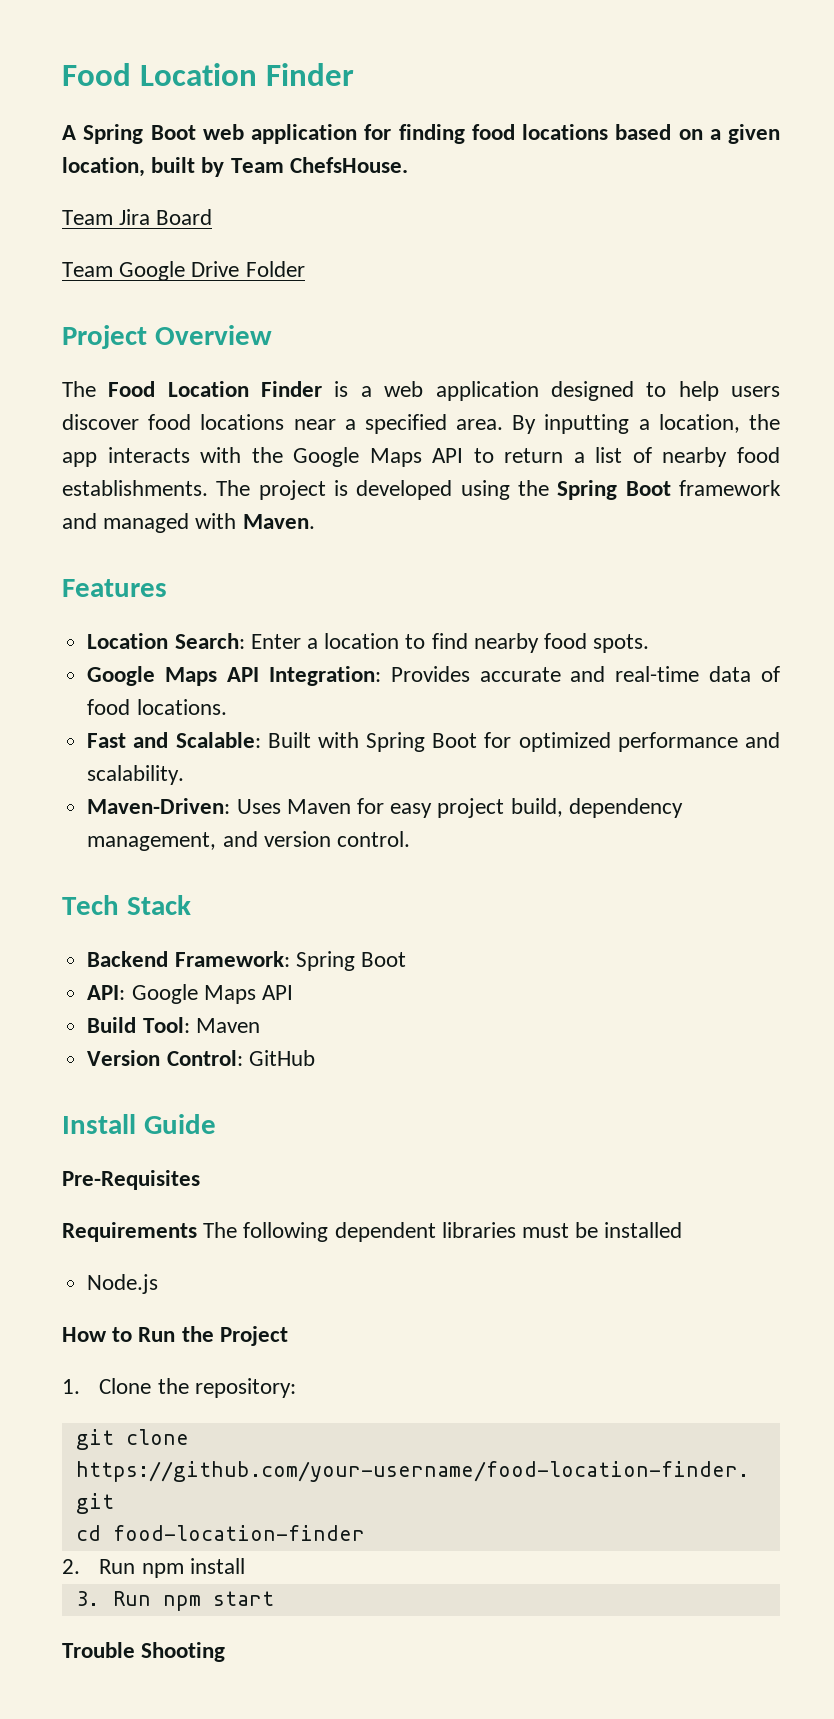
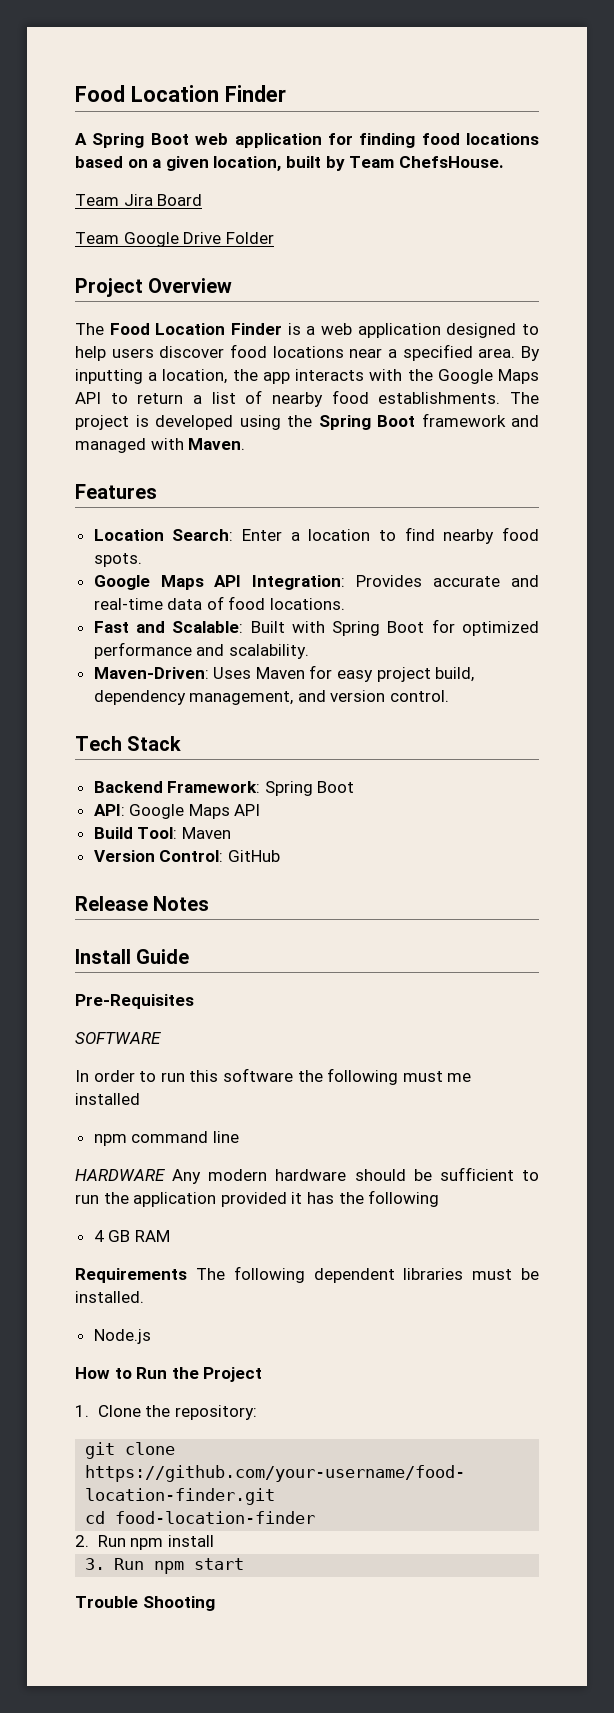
(315, 1058) none -> [75,896,210,911] // Release Notes
(200, 1180) none -> [75,1032,161,1044] [75,1068,472,1085] [75,1093,140,1105] [93,1131,239,1146] [75,1167,540,1184] [75,1190,440,1207] [93,1230,170,1242] // SOFTWARE // In order to run this software the following must me installed // npm command line // HARDWARE Any modern hardware should be sufficient to run the application provided it has the following // 4 GB RAM
[604,1222,683,1238] installed -> [75,1291,144,1303] installed.

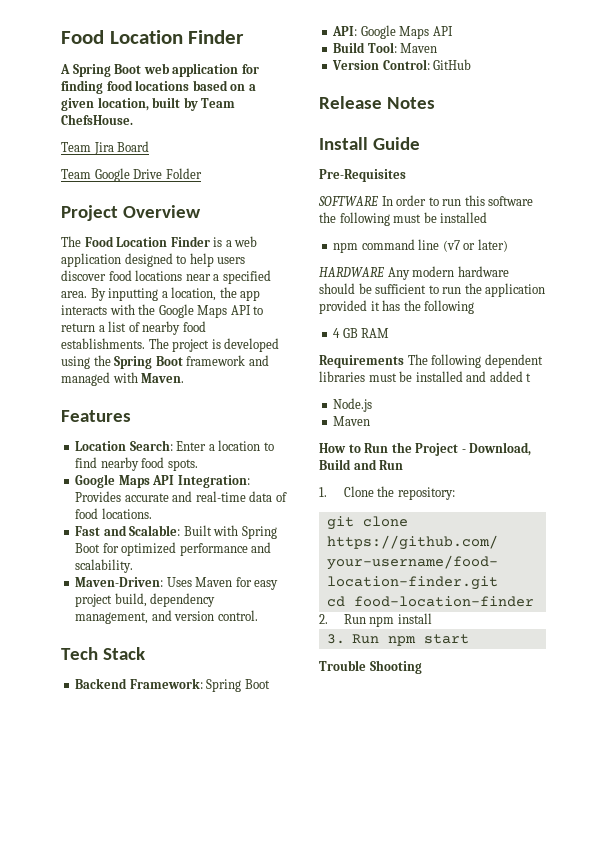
(161, 1038) // -> (378, 201) none
[447,1073,472,1082] me -> [423,212,437,223] be
(239, 1137) none -> [442,239,508,252] (v7 or later)
[75,1291,144,1303] installed. -> [415,371,532,382] installed and added t
(151, 1336) none -> [333,416,371,426] // Maven
(263, 1374) none -> [461,442,532,456] [319,459,404,470] - Download, Build and Run

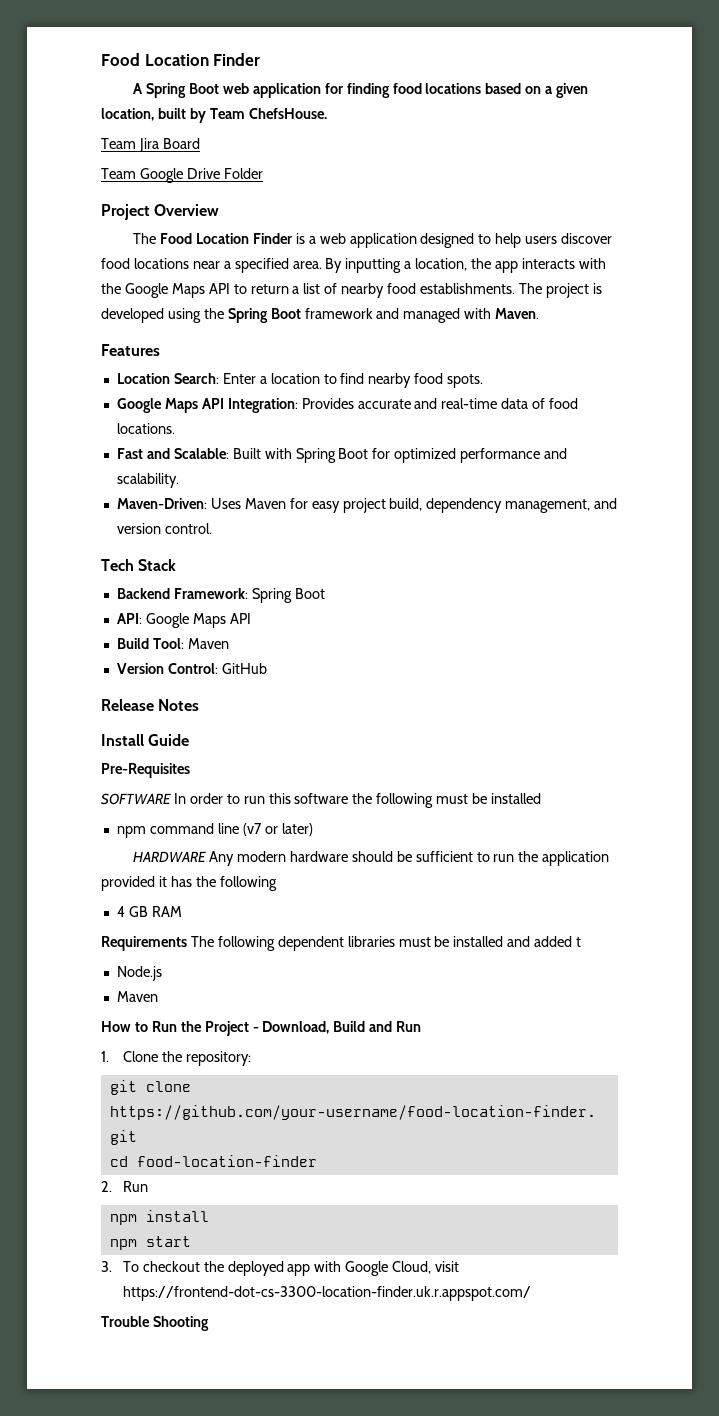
(366, 619) none -> (148, 1186) //
[326,634,379,644] 3. Run -> (209, 1216) none
(469, 639) none -> [101,1261,460,1276] [122,1286,531,1301] // 3. To checkout the deployed app with Google Cloud, visit https://frontend-dot-cs-3300-location-finder.uk.r.appspot.com/

